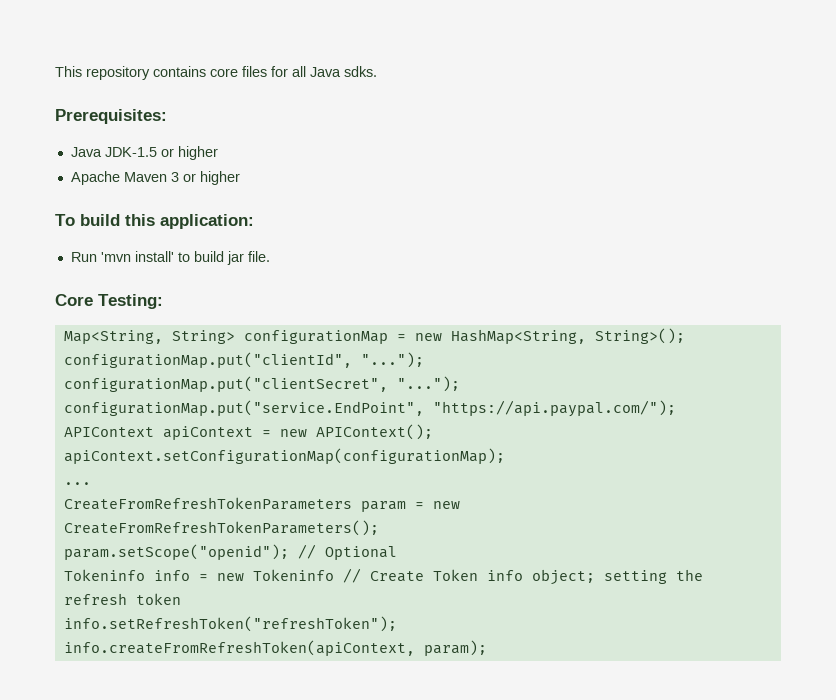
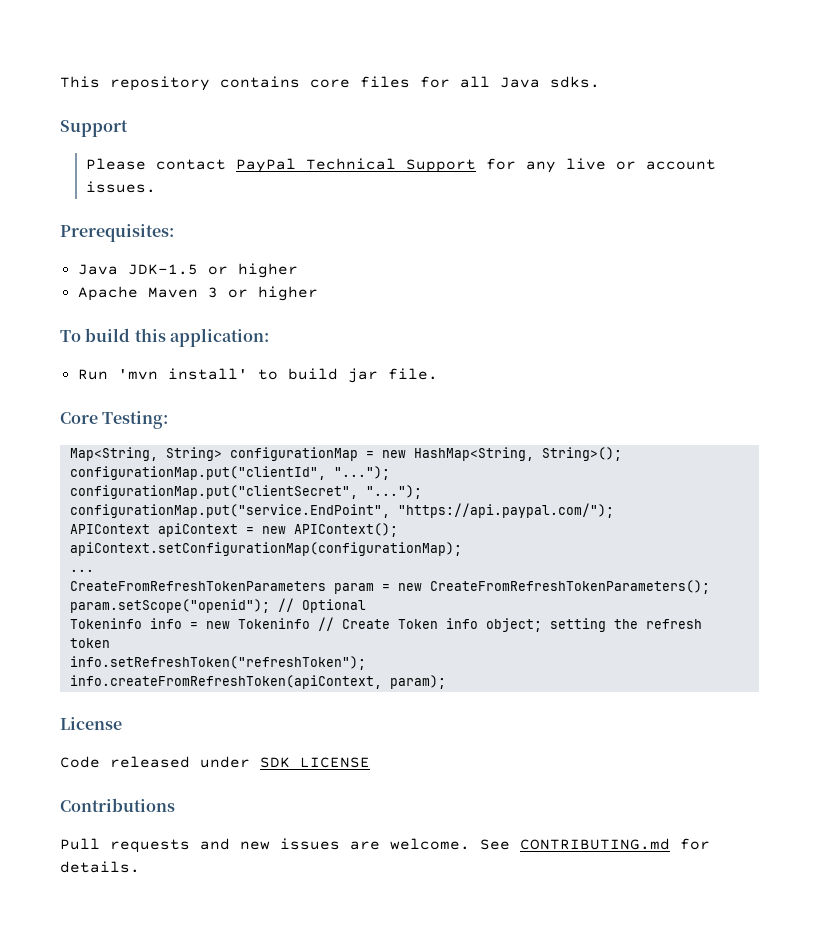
(377, 71) none -> [60,120,128,137] [85,158,716,173] [85,181,156,193] // Support // Please contact PayPal Technical Support for any live or account issues.
(487, 648) none -> [60,717,122,730] [60,756,370,768] [60,798,175,812] [60,838,710,853] [60,861,140,873] // License // Code released under SDK LICENSE // Contributions // Pull requests and new issues are welcome. See CONTRIBUTING.md for details.

